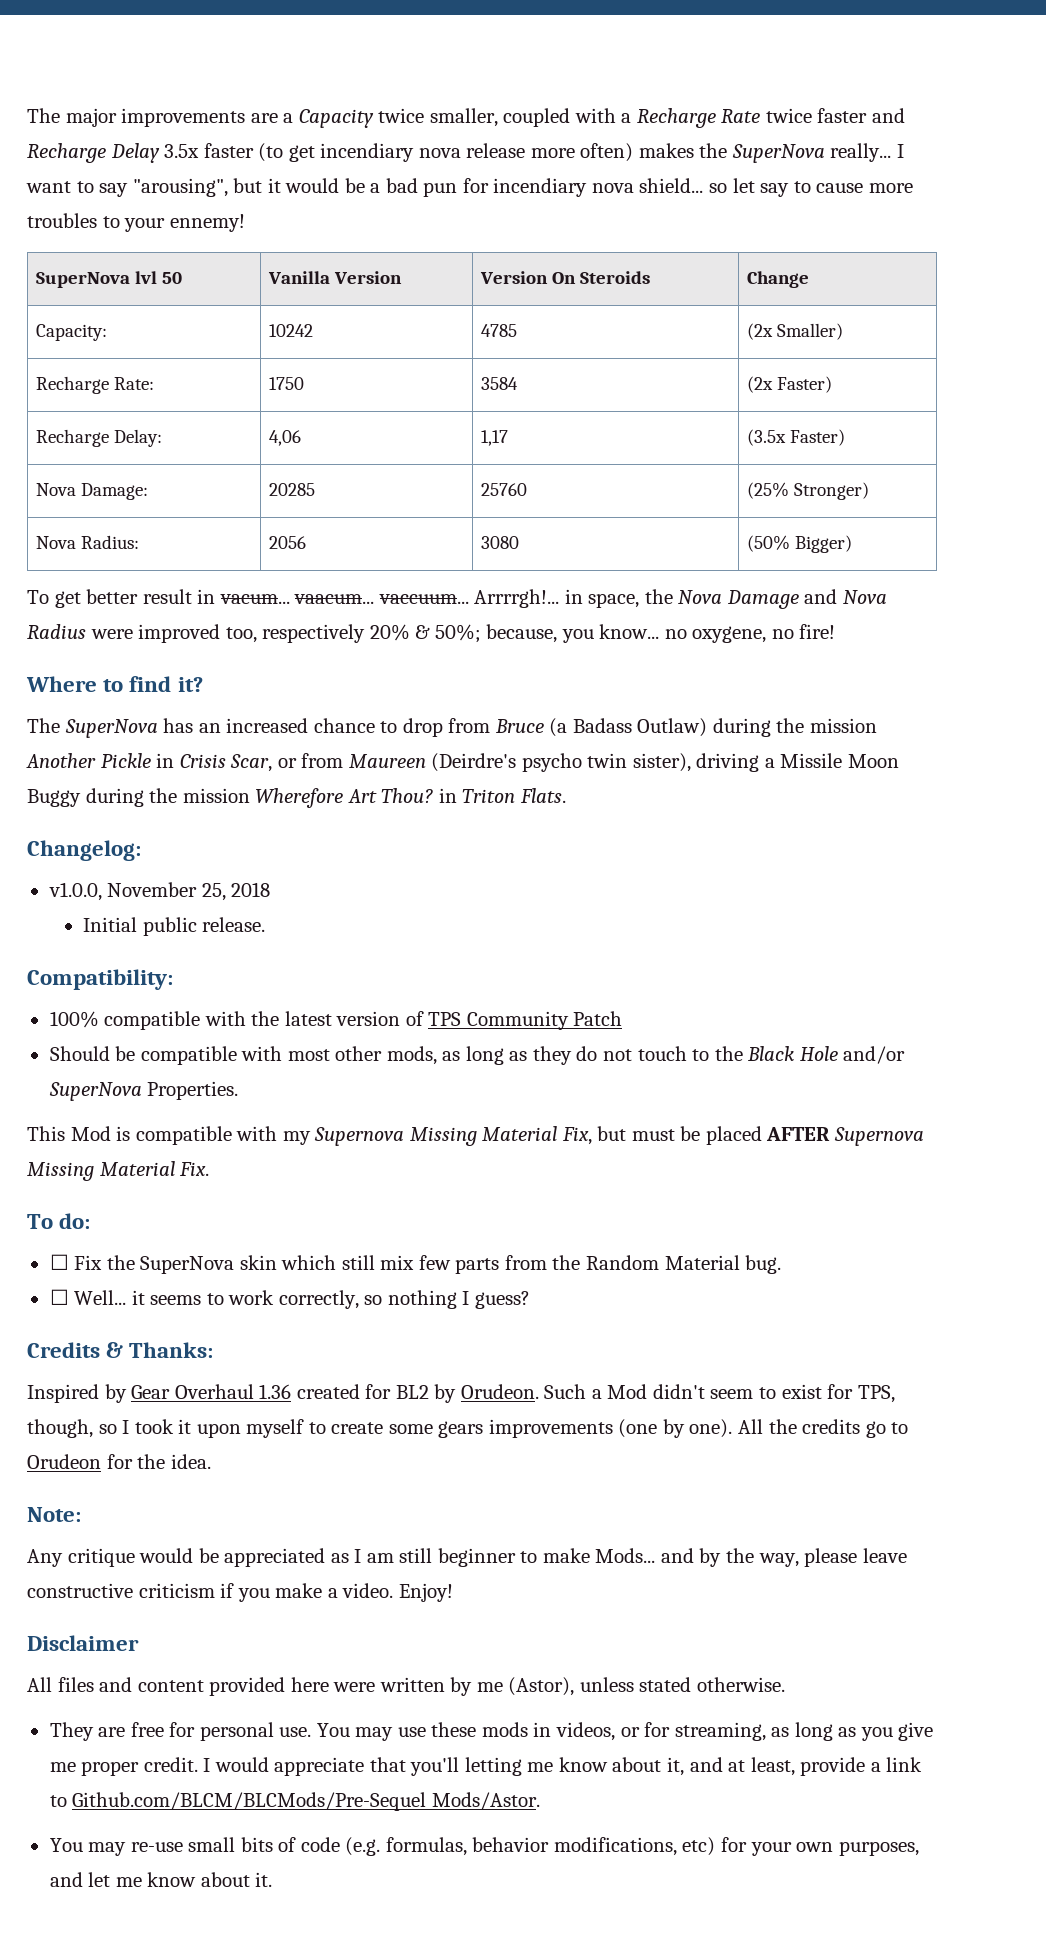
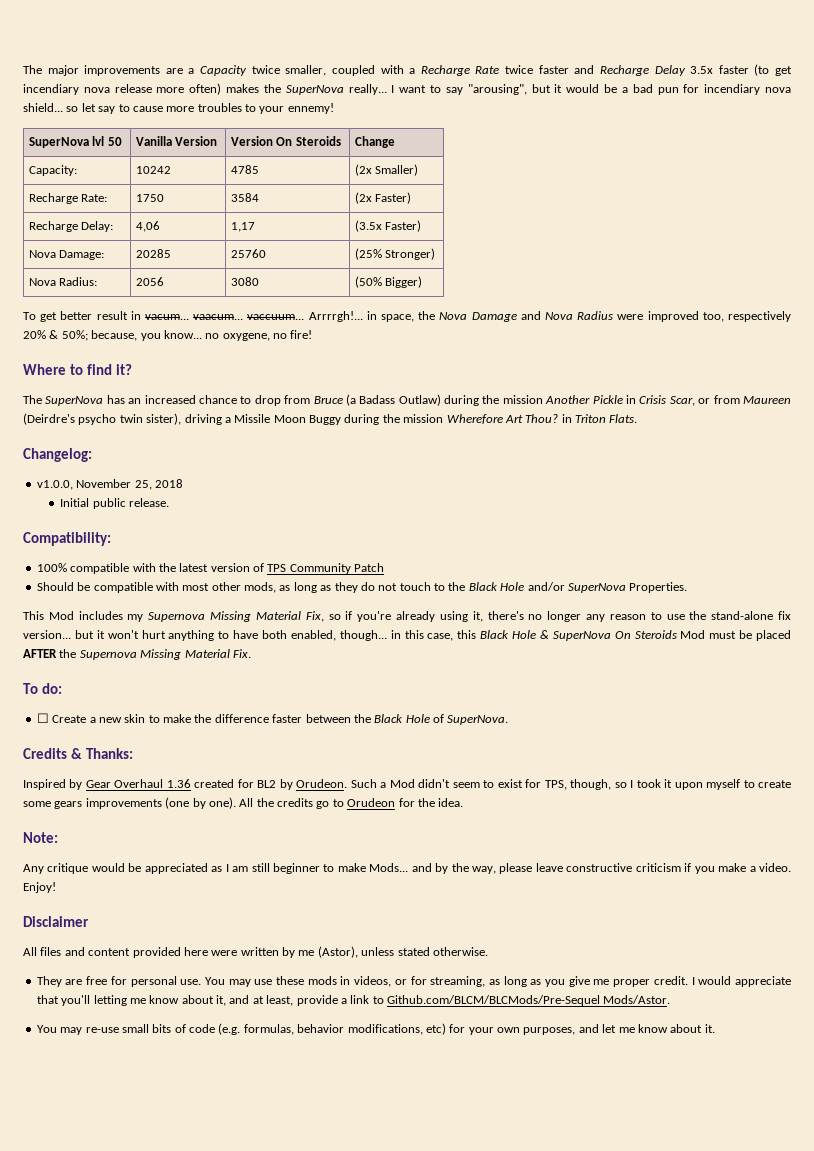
[116,1126,278,1145] is compatible with -> [78,611,123,620] includes
[597,1126,627,1141] but -> [328,611,792,622] [23,630,706,641] so if you're already using it, there's no longer any reason to use the stand-alone fix version... but it won't hurt anything to have both enabled, though... in this case, this Black Hole & SuperNova On Steroids Mod
(831, 1134) none -> [59,649,77,658] the
[74,1255,782,1274] [49,1289,530,1309] Fix the SuperNova skin which still mix few parts from the Random Material bug. // ☐ Well... it seems to work correctly, so nothing I guess? -> [52,714,509,725] Create a new skin to make the difference faster between the Black Hole of SuperNova.

